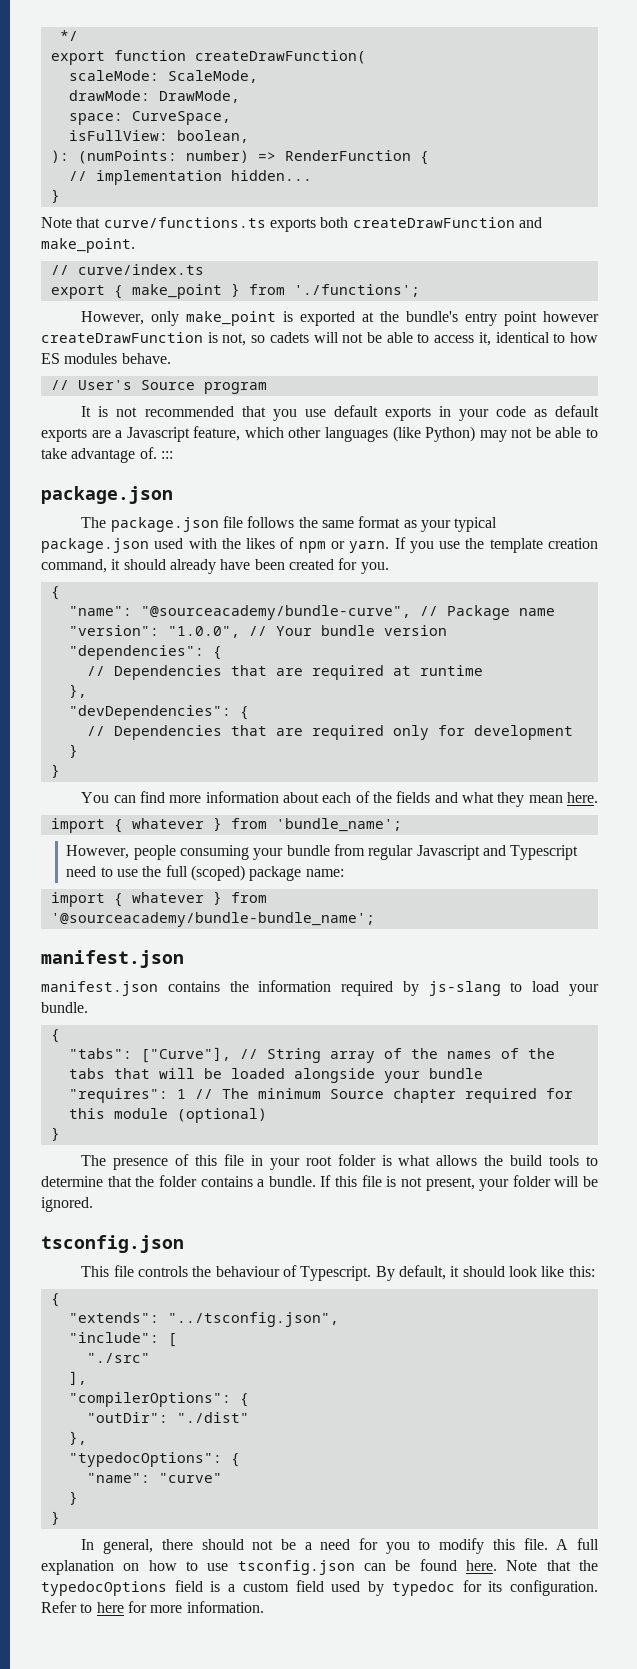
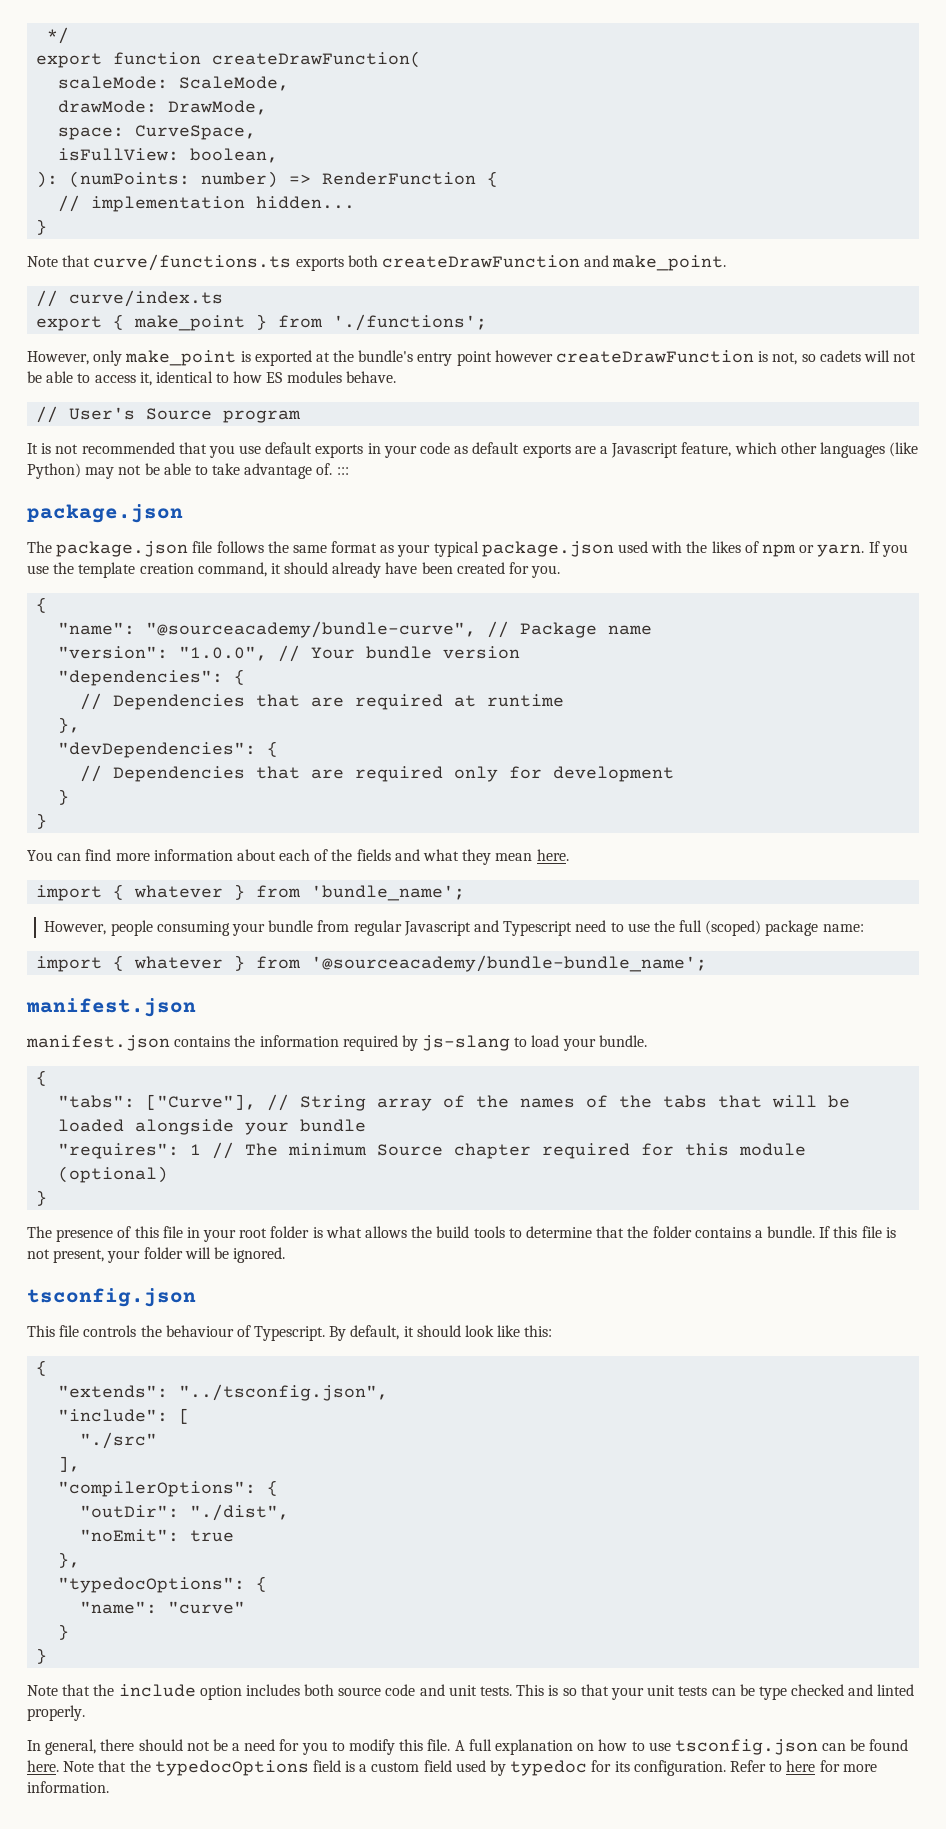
[176,1412,249,1423] "./dist" -> [190,1504,290,1521] [80,1529,235,1542] "./dist", // "noEmit": true
(60, 1518) none -> [27,1684,915,1700] [27,1705,85,1721] // Note that the include option includes both source code and unit tests. This is so that your unit tests can be type checked and linted properly.

